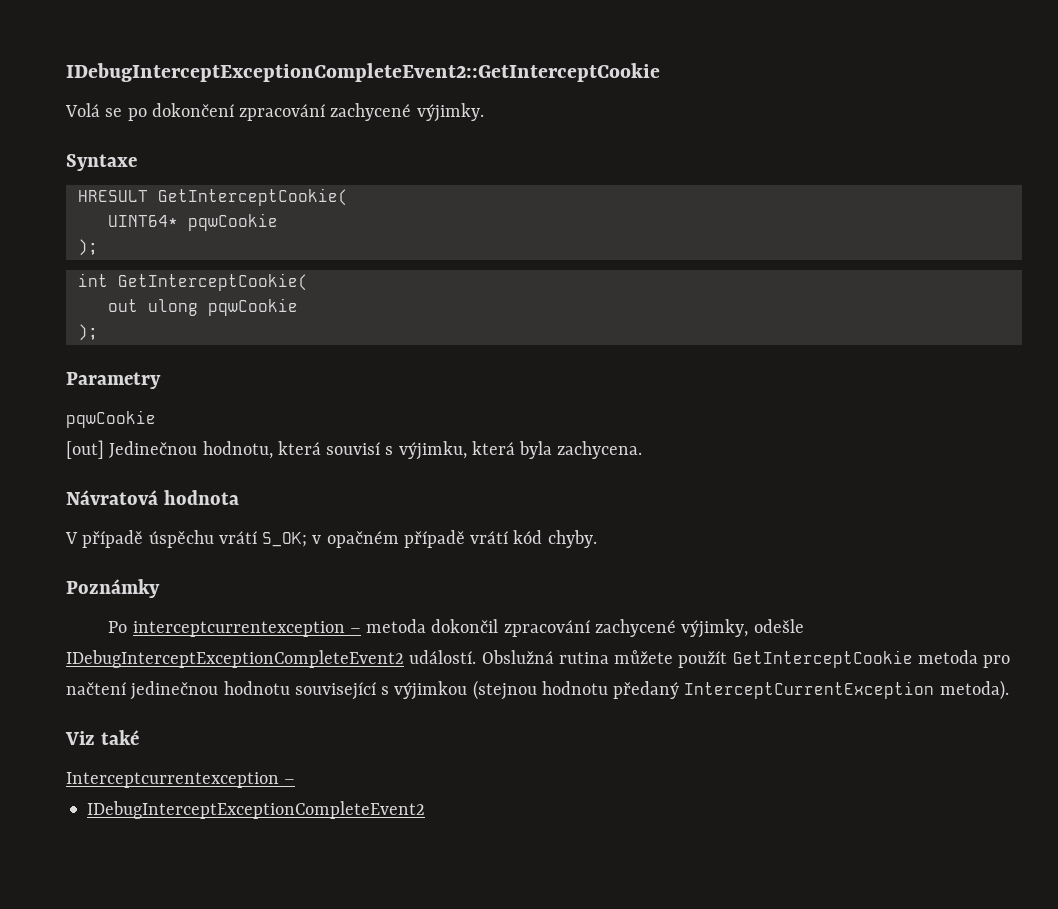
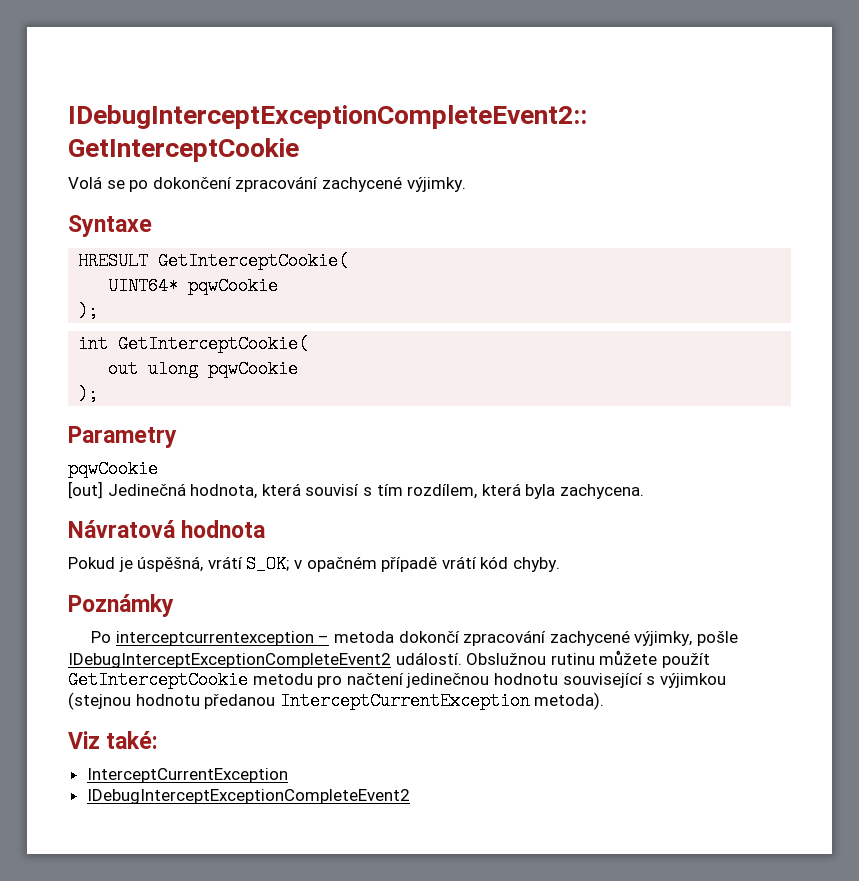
[109,441,273,459] Jedinečnou hodnotu, -> [107,483,258,499] Jedinečná hodnota,
[398,441,467,460] výjimku, -> [376,484,478,499] tím rozdílem,
[65,530,214,548] V případě úspěchu -> [68,556,204,572] Pokud je úspěšná,
[431,619,499,633] dokončil -> [398,631,460,643] dokončí
[753,619,804,633] odešle -> [697,631,739,646] pošle
[481,650,609,664] Obslužná rutina -> [466,653,595,665] Obslužnou rutinu
[917,650,978,664] metoda -> [252,673,313,685] metodu
[613,681,680,699] předaný -> [204,694,276,709] předanou
[100,730,139,745] [66,772,296,788] také // Interceptcurrentexception – -> [106,731,159,749] [86,768,288,783] také: // InterceptCurrentException

